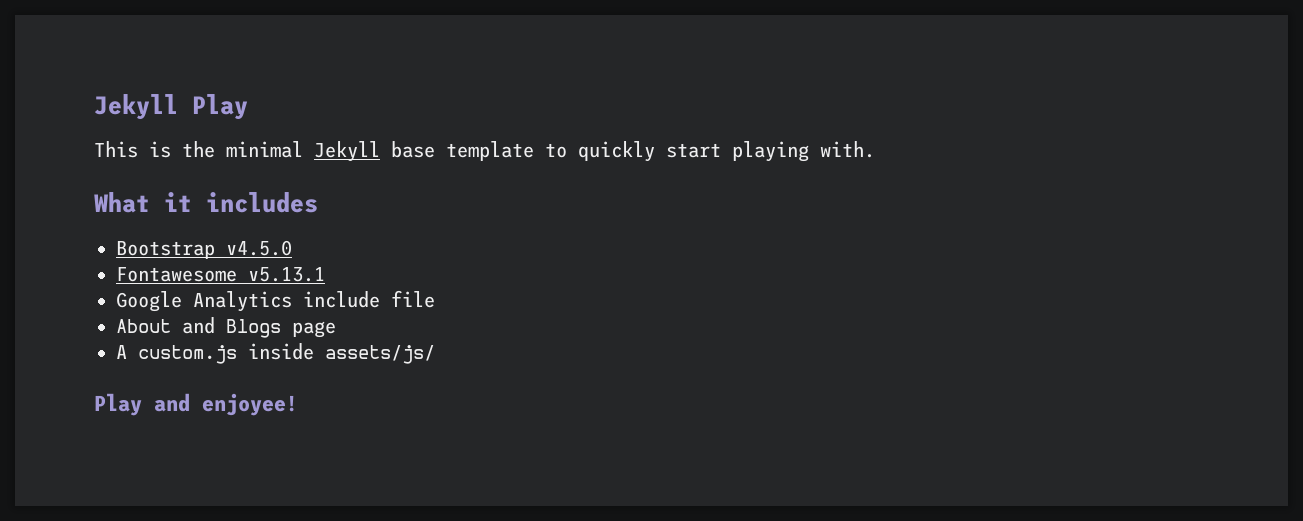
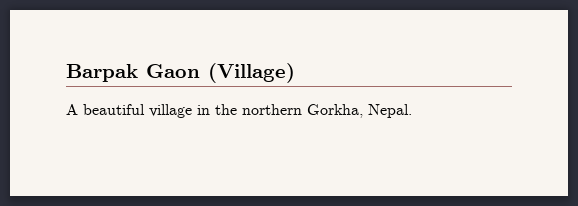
[94,94,248,120] [94,141,875,162] [94,192,318,213] [116,240,292,259] [116,267,325,282] [116,290,435,312] [116,317,336,338] [116,343,435,364] [94,393,298,416] Jekyll Play // This is the minimal Jekyll base template to quickly start playing with. // What it includes // Bootstrap v4.5.0 // Fontawesome v5.13.1 // Google Analytics include file // About and Blogs page // A custom.js inside assets/js/ // Play and enjoyee! -> [66,63,295,83] [66,104,412,118] Barpak Gaon (Village) // A beautiful village in the northern Gorkha, Nepal.

